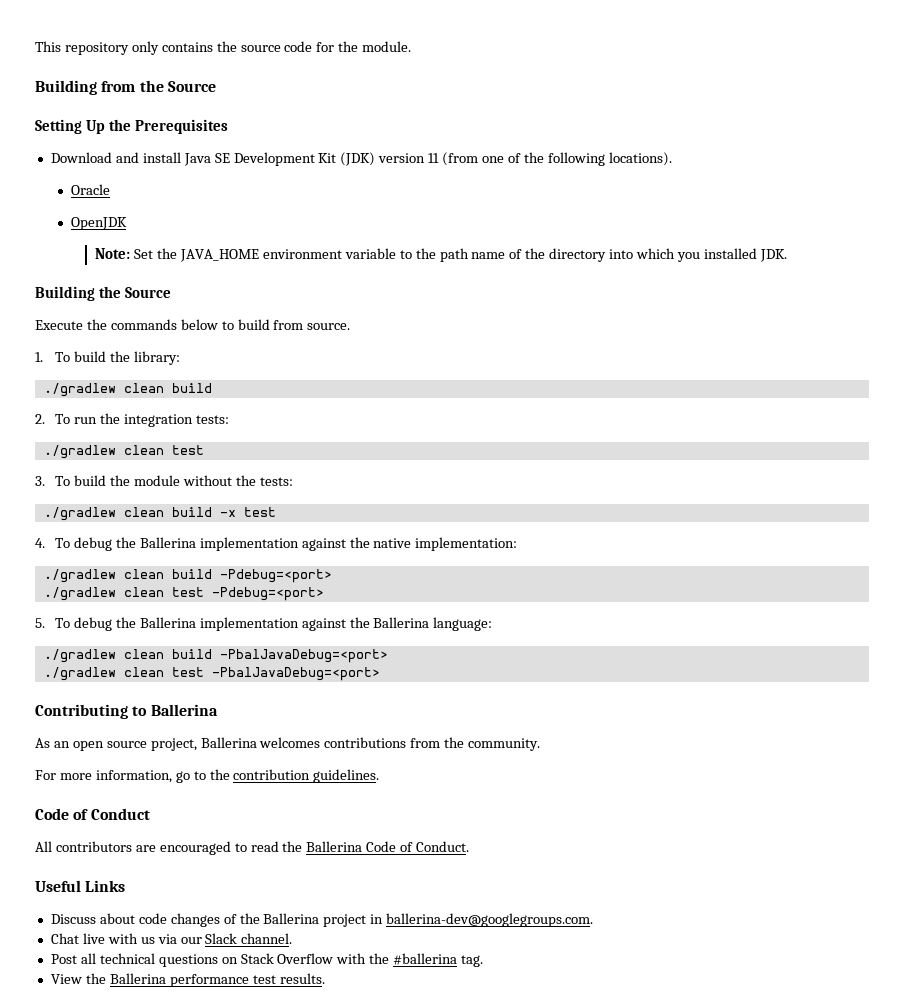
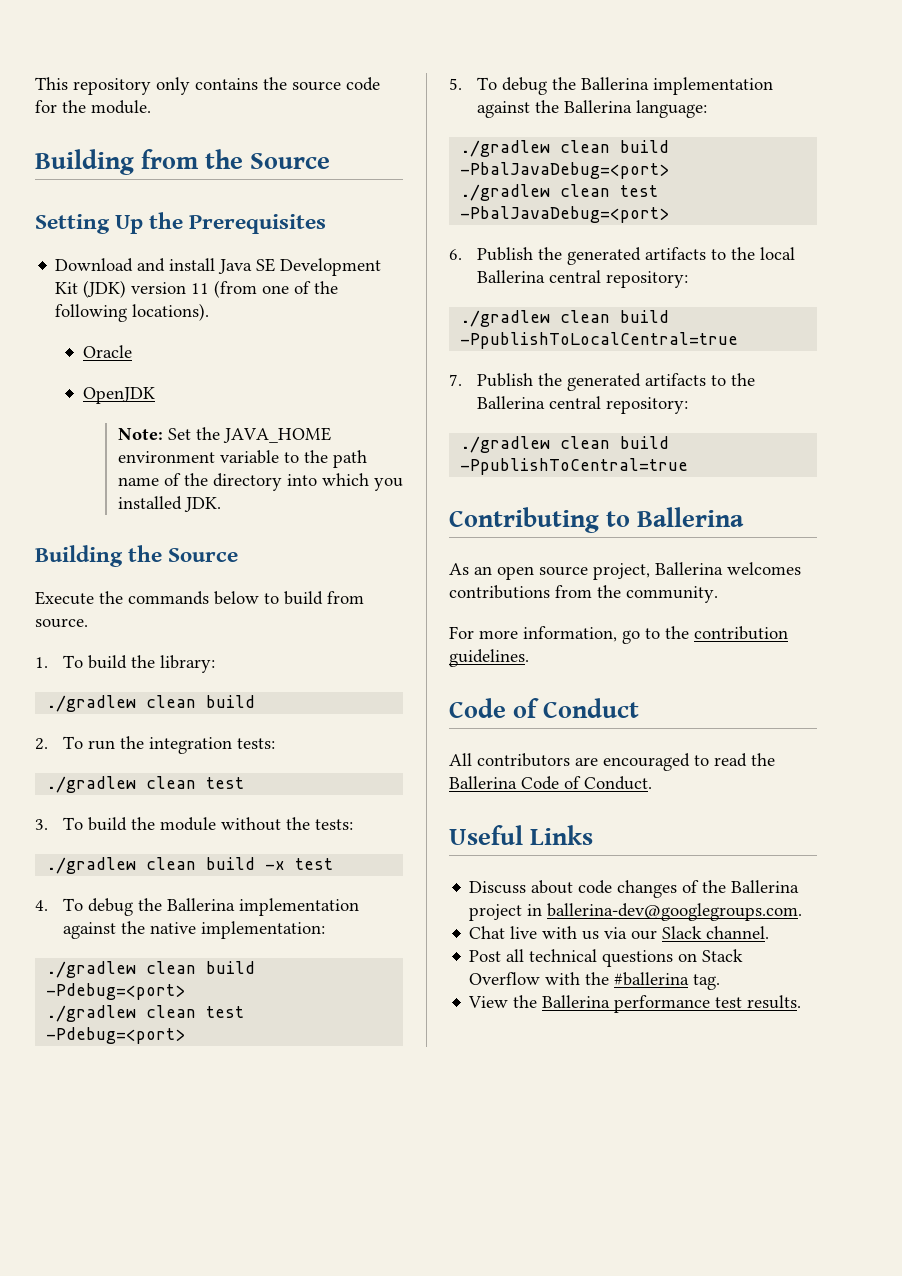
(380, 674) none -> [449,247,795,265] [476,270,688,288] [460,310,670,327] [460,332,739,349] [449,373,755,391] [476,396,688,414] [460,436,670,453] [460,458,689,475] // 6. Publish the generated artifacts to the local Ballerina central repository: // ./gradlew clean build -PpublishToLocalCentral=true // 7. Publish the generated artifacts to the Ballerina central repository: // ./gradlew clean build -PpublishToCentral=true

